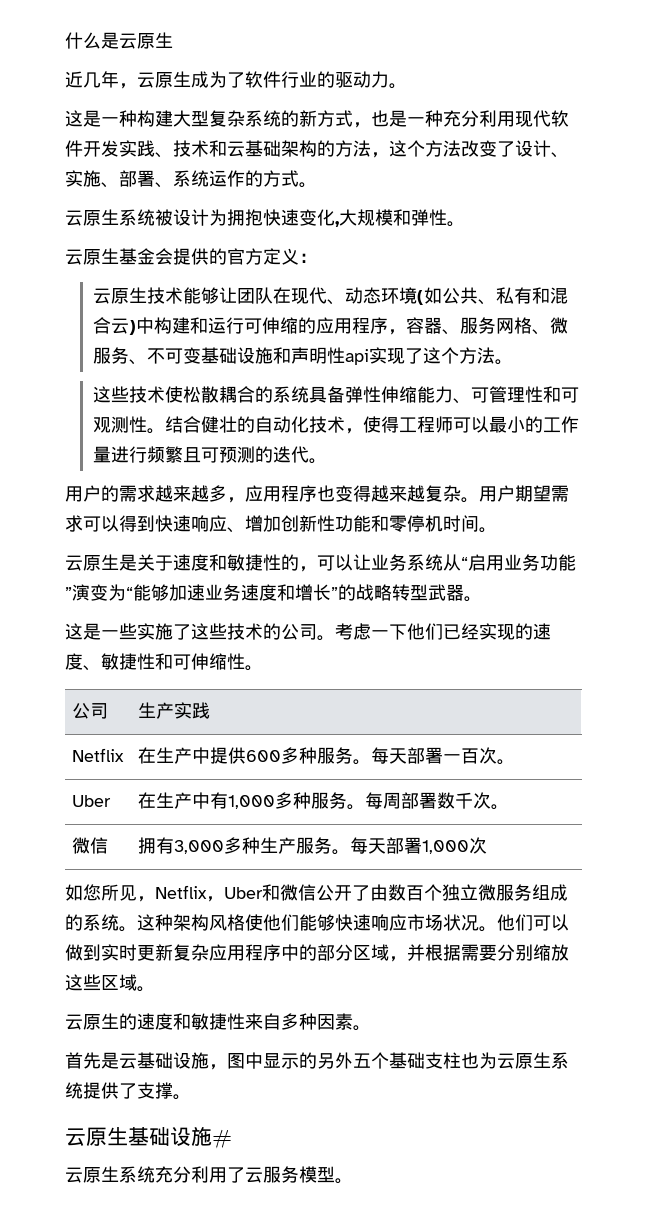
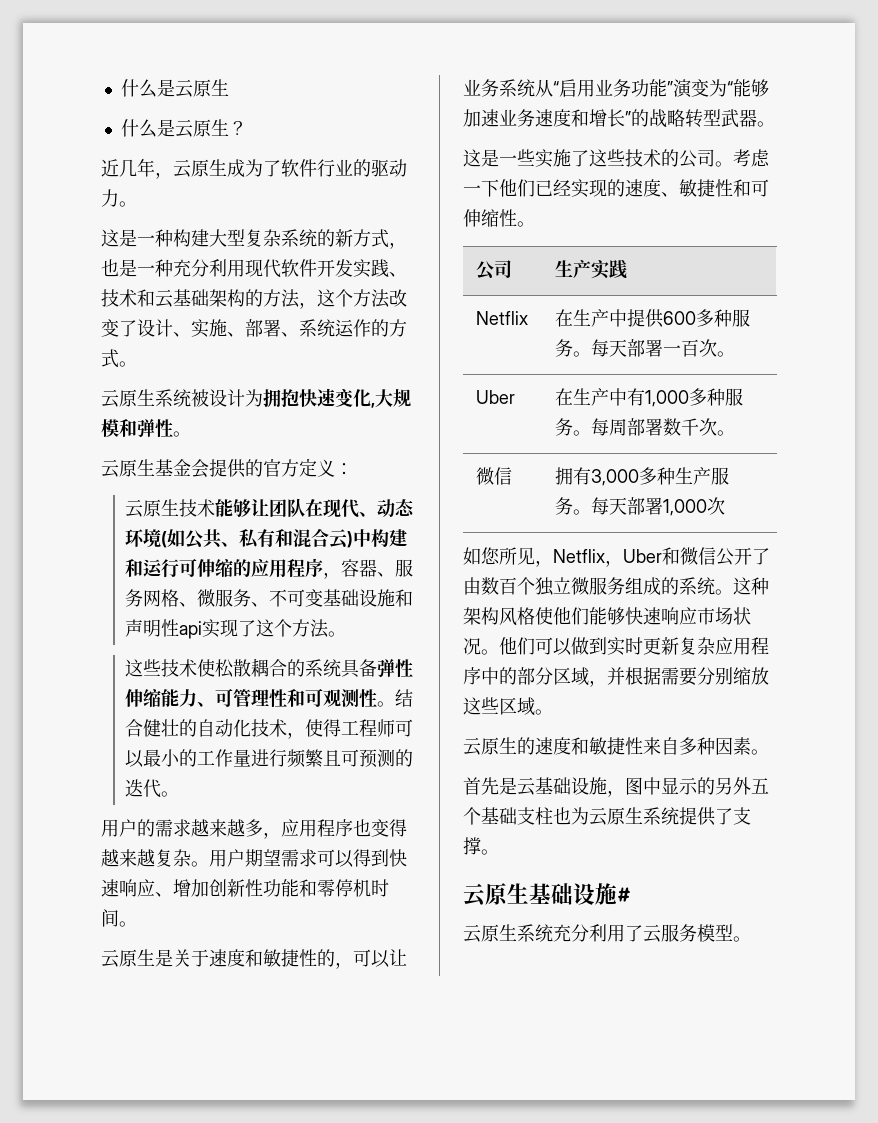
[65,32,173,49] 什么是云原生 -> [120,79,229,98] [120,119,247,138] 什么是云原生 // 什么是云原生？

